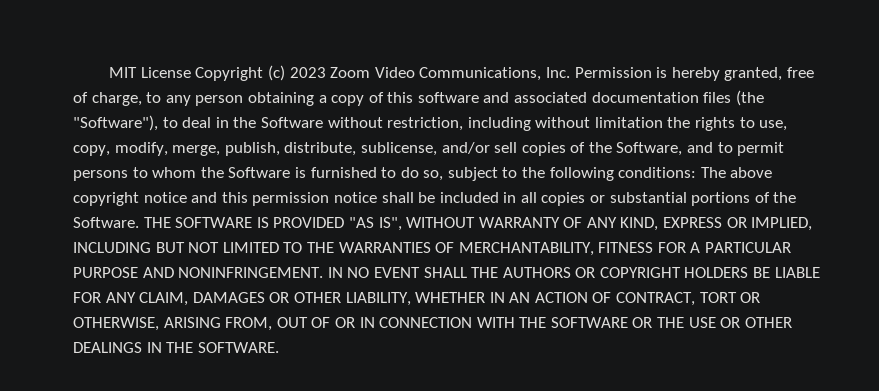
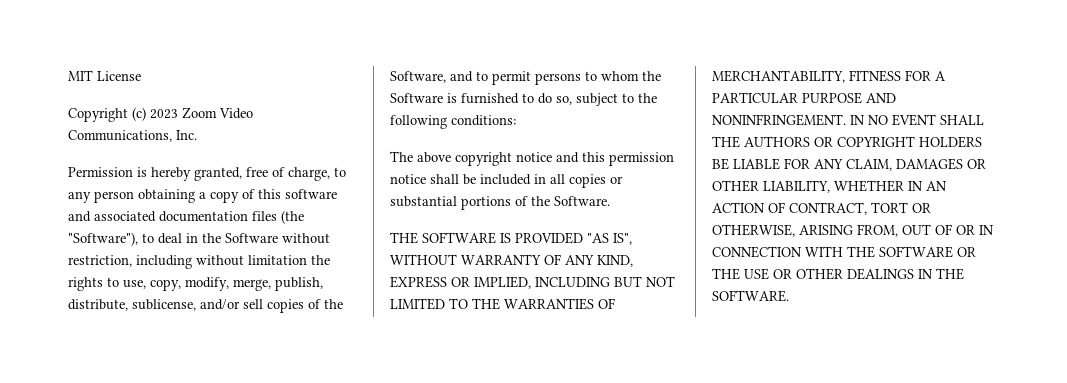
(191, 72) none -> (141, 76) //
(571, 72) none -> (197, 135) //
(697, 172) none -> (516, 120) //
(139, 222) none -> (610, 201) //

